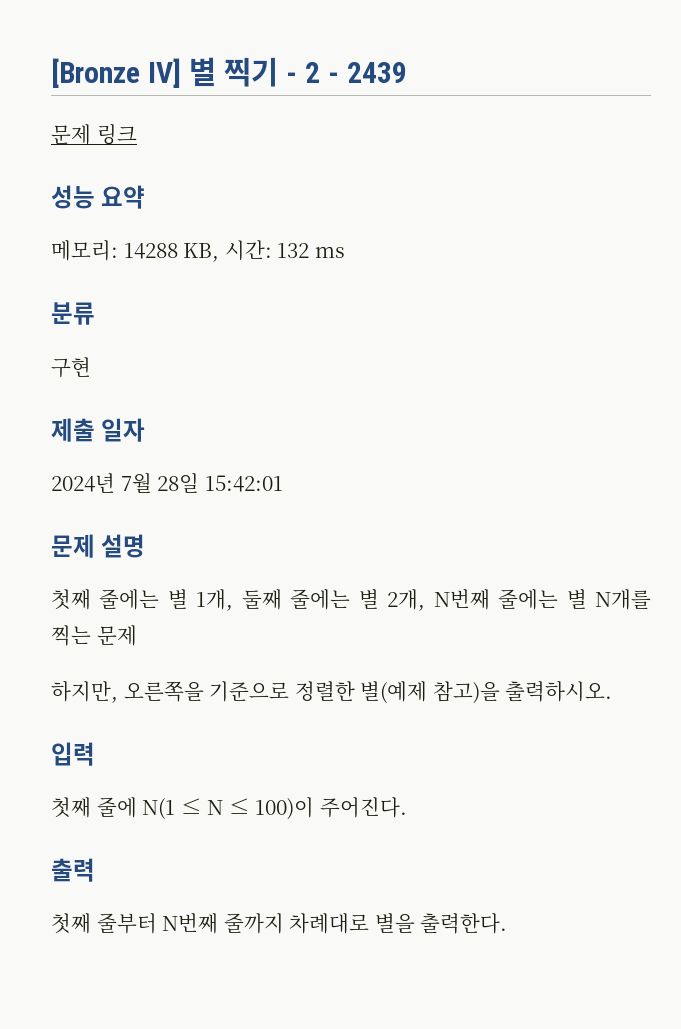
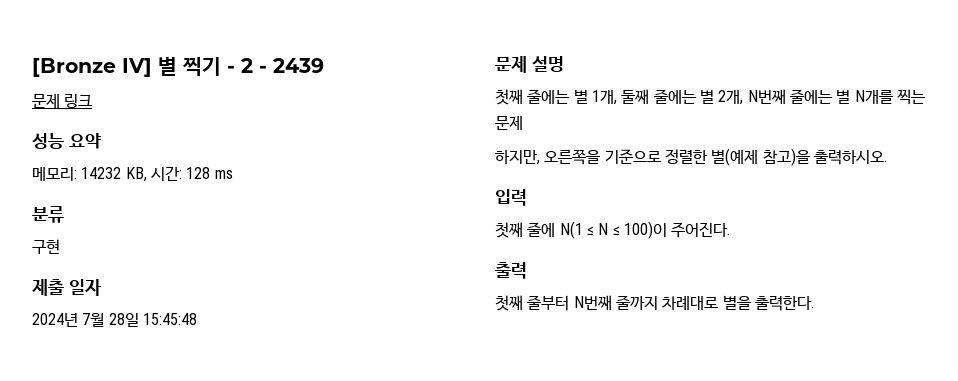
[123,243,178,259] 14288 -> [81,167,122,179] 14232
[277,243,310,258] 132 -> [186,167,211,179] 128
[204,475,283,492] 15:42:01 -> [142,313,197,325] 15:45:48

